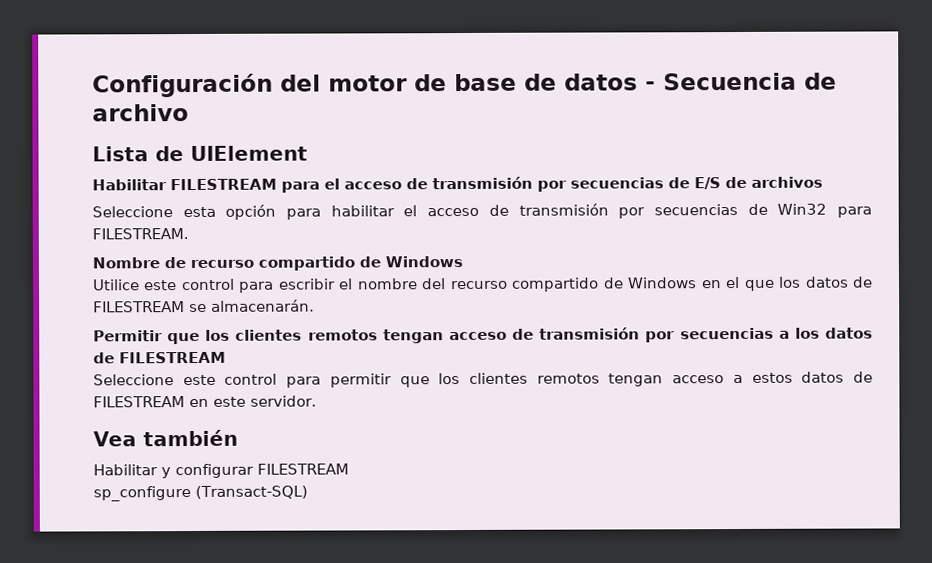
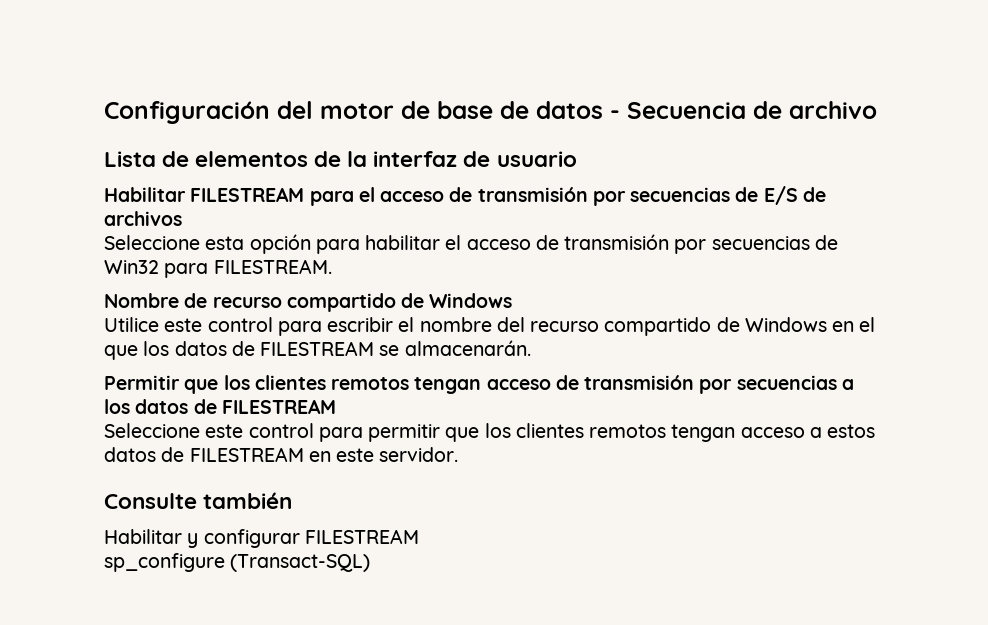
[190,145,308,162] UIElement -> [195,151,577,167] elementos de la interfaz de usuario
[93,431,137,447] Vea -> [104,493,197,509] Consulte

